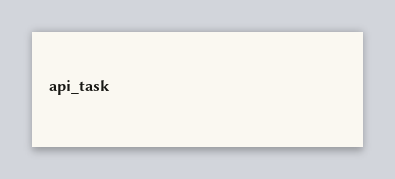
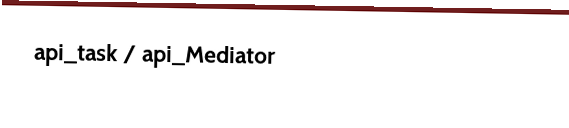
(110, 87) none -> [122,44,277,70] / api_Mediator

